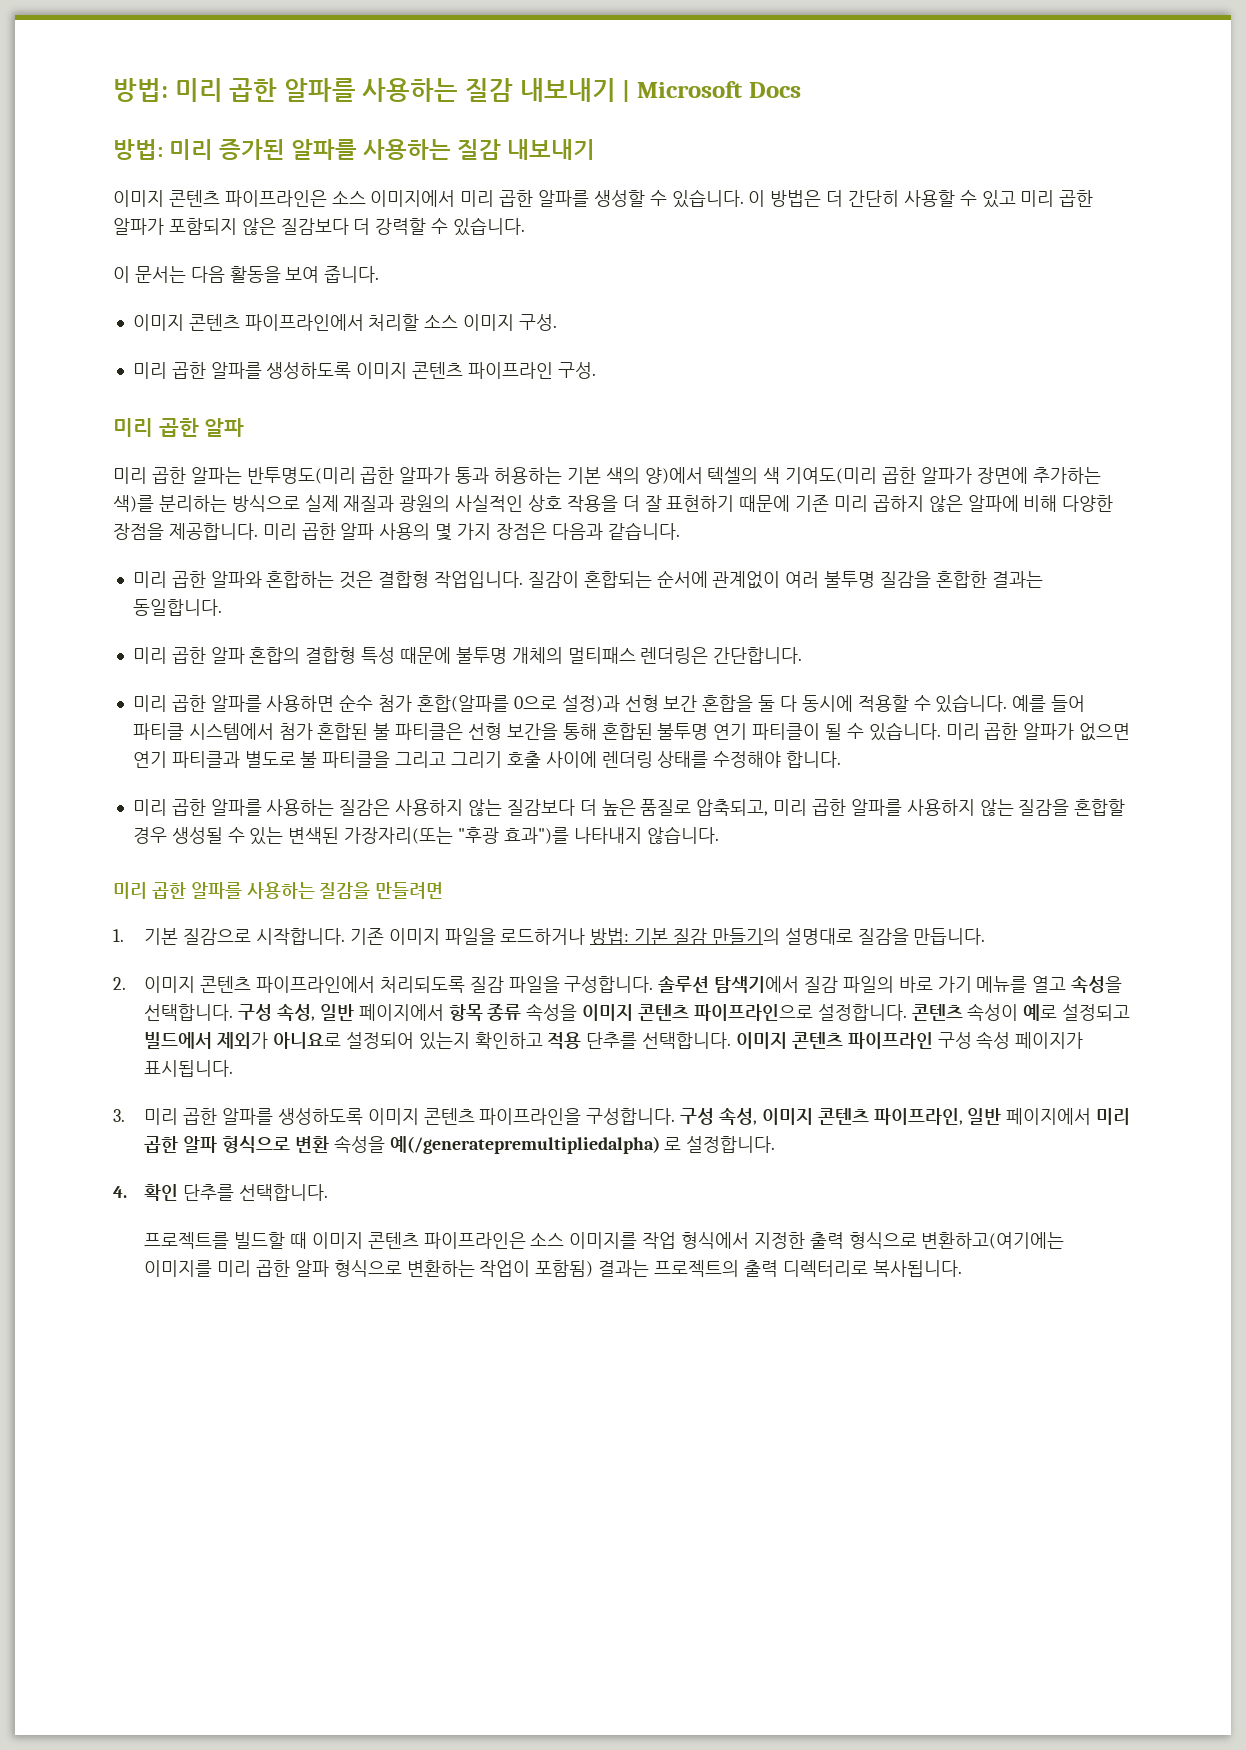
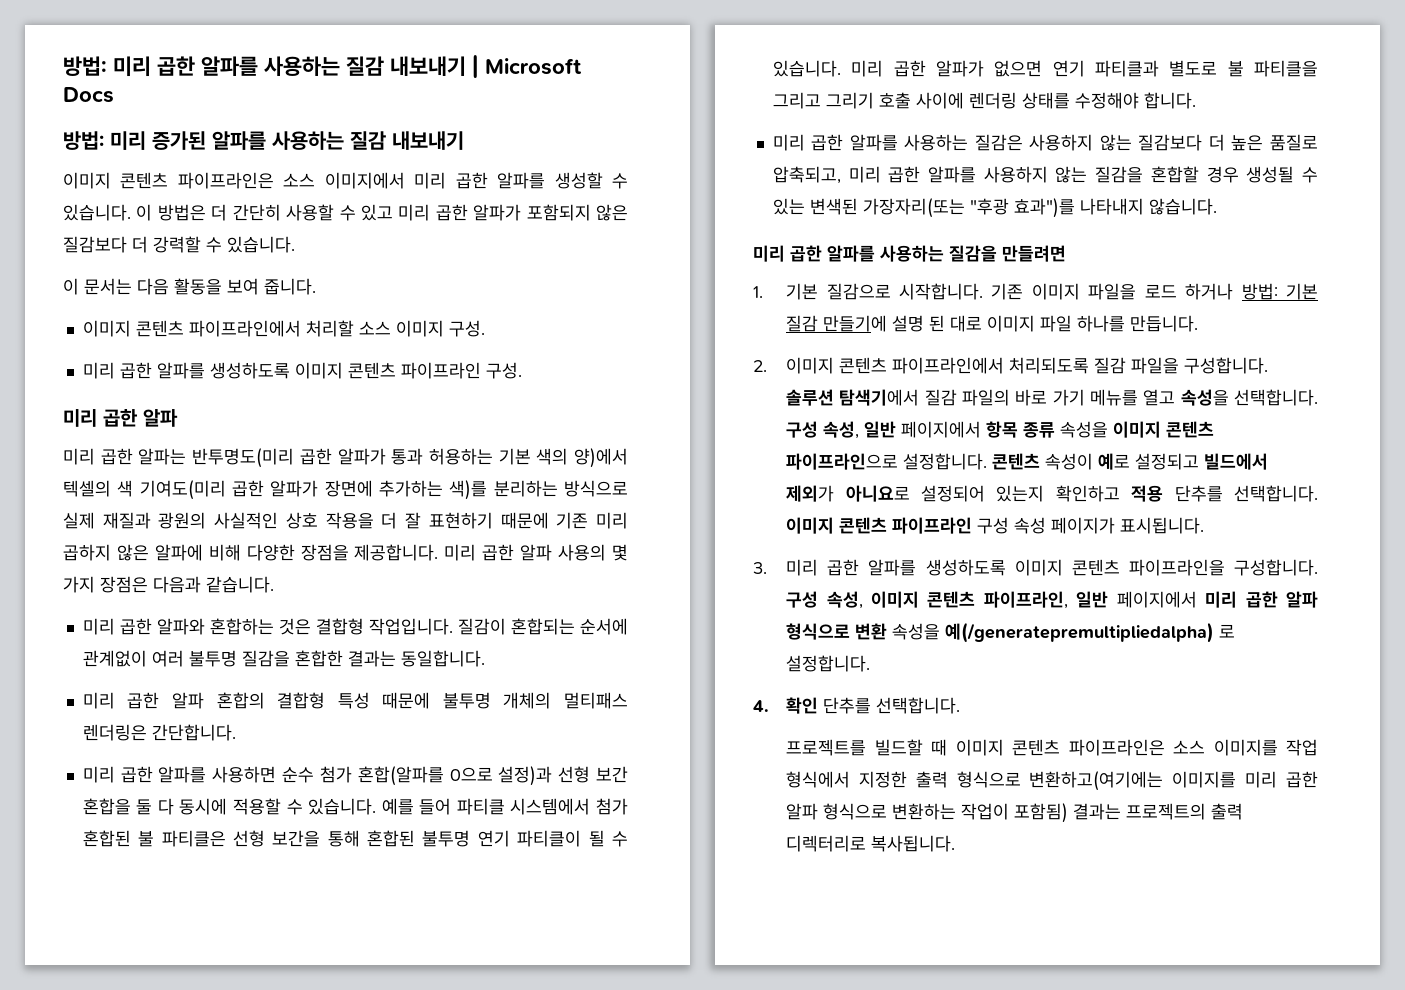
[500,928,586,945] 로드하거나 -> [1144,283,1234,300] 로드 하거나
[711,928,909,945] 만들기의 설명대로 질감을 -> [823,315,1126,332] 만들기에 설명 된 대로 이미지 파일 하나를

